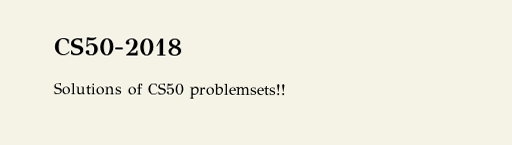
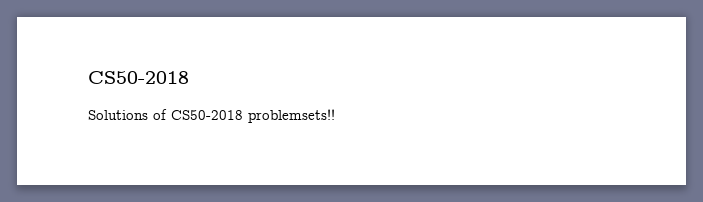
[147,82,184,96] CS50 -> [171,110,243,120] CS50-2018

